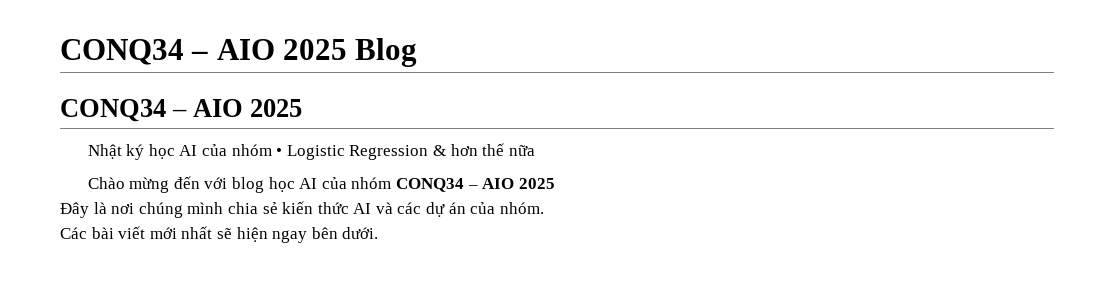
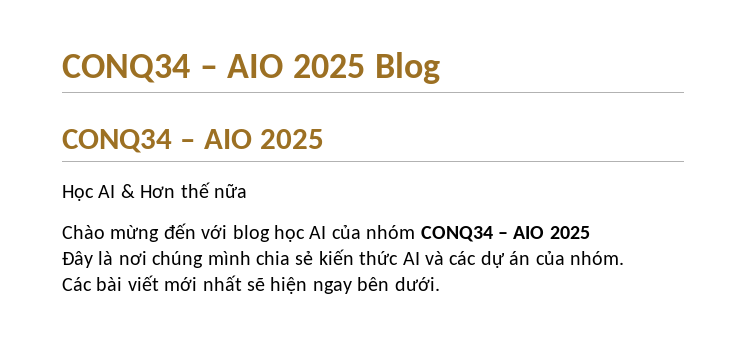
[87,144,478,160] Nhật ký học AI của nhóm • Logistic Regression & hơn -> [62,184,176,201] Học AI & Hơn

